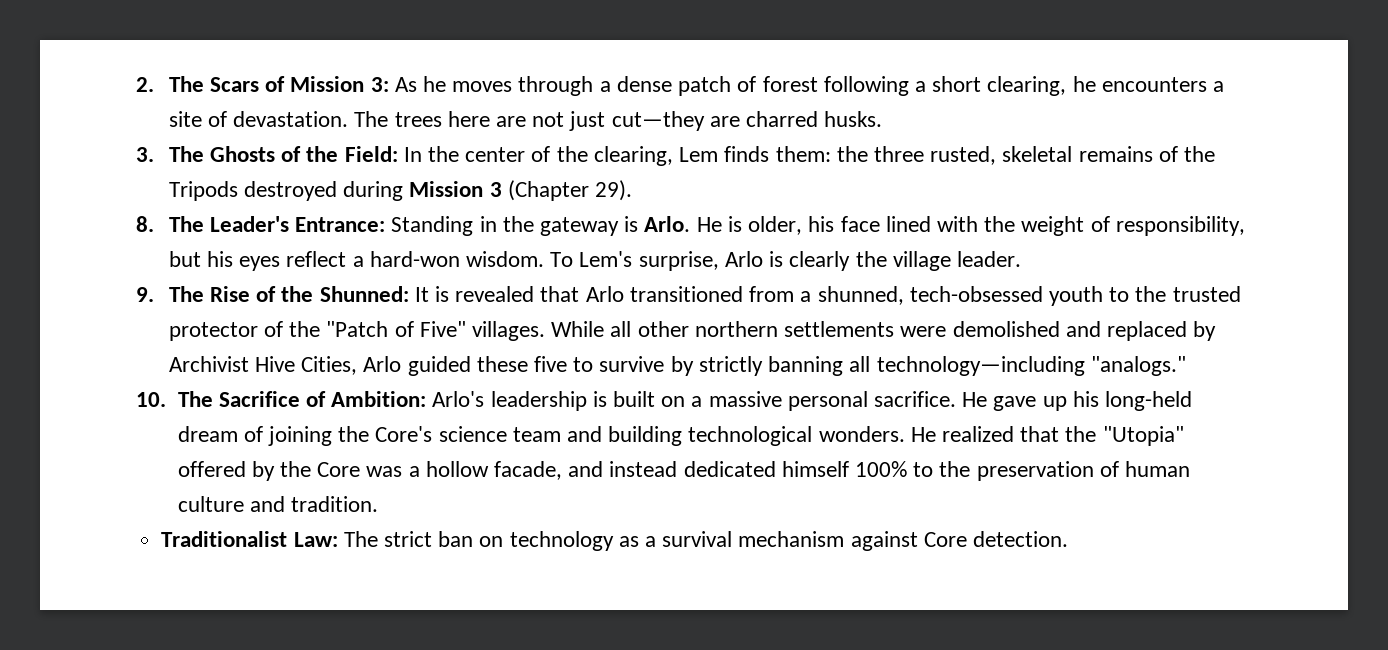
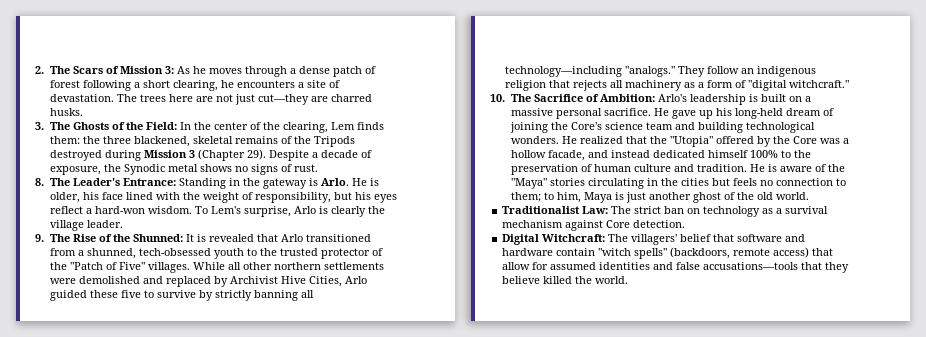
[930,146,997,165] rusted, -> [133,136,190,147] blackened,
(633, 190) none -> [268,150,372,161] [49,164,318,175] Despite a decade of exposure, the Synodic metal shows no signs of rust.
(1186, 366) none -> [677,66,816,77] [504,80,849,91] They follow an indigenous religion that rejects all machinery as a form of "digital witchcraft."
(378, 504) none -> [749,164,845,172] [510,178,846,189] [510,192,809,203] He is aware of the "Maya" stories circulating in the cities but feels no connection to them; to him, Maya is just another ghost of the old world.
(1069, 539) none -> [502,234,806,245] [502,247,834,259] [502,262,850,273] [502,276,629,284] // Digital Witchcraft: The villagers' belief that software and hardware contain "witch spells" (backdoors, remote access) that allow for assumed identities and false accusations—tools that they believe killed the world.

